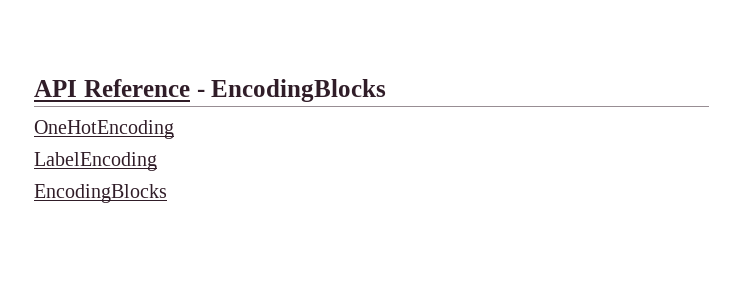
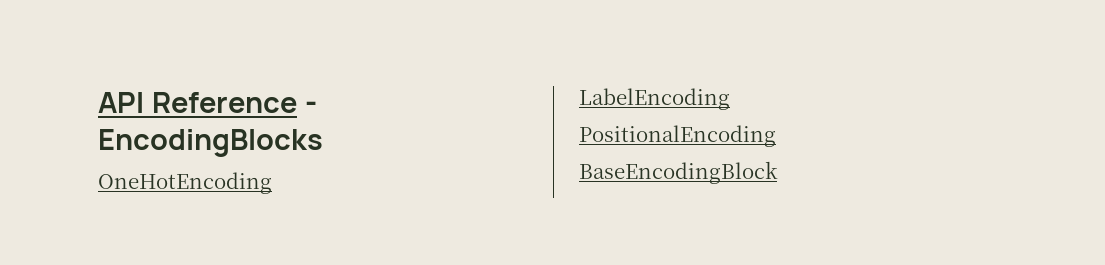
[34,184,167,203] EncodingBlocks -> [579,125,776,147] [579,161,778,184] PositionalEncoding // BaseEncodingBlock

